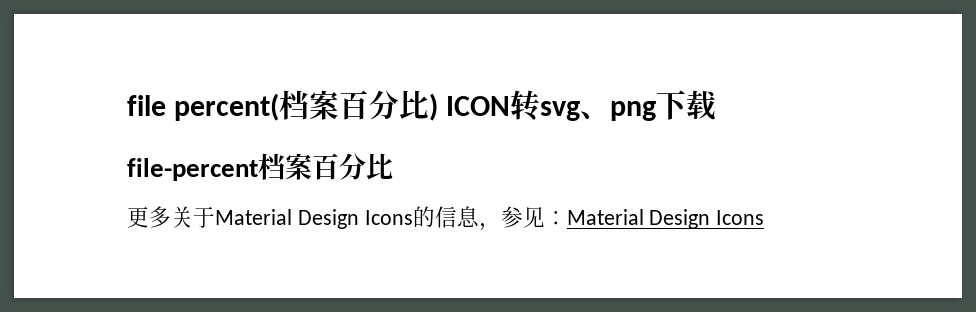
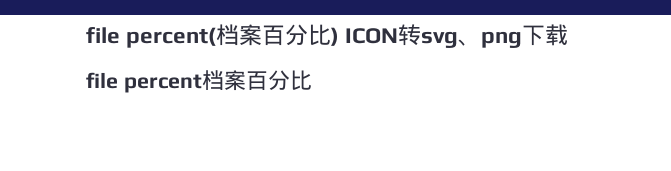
[127,153,393,181] [127,206,765,231] file-percent档案百分比 // 更多关于Material Design Icons的信息，参见：Material Design Icons -> [86,70,312,93] file percent档案百分比

